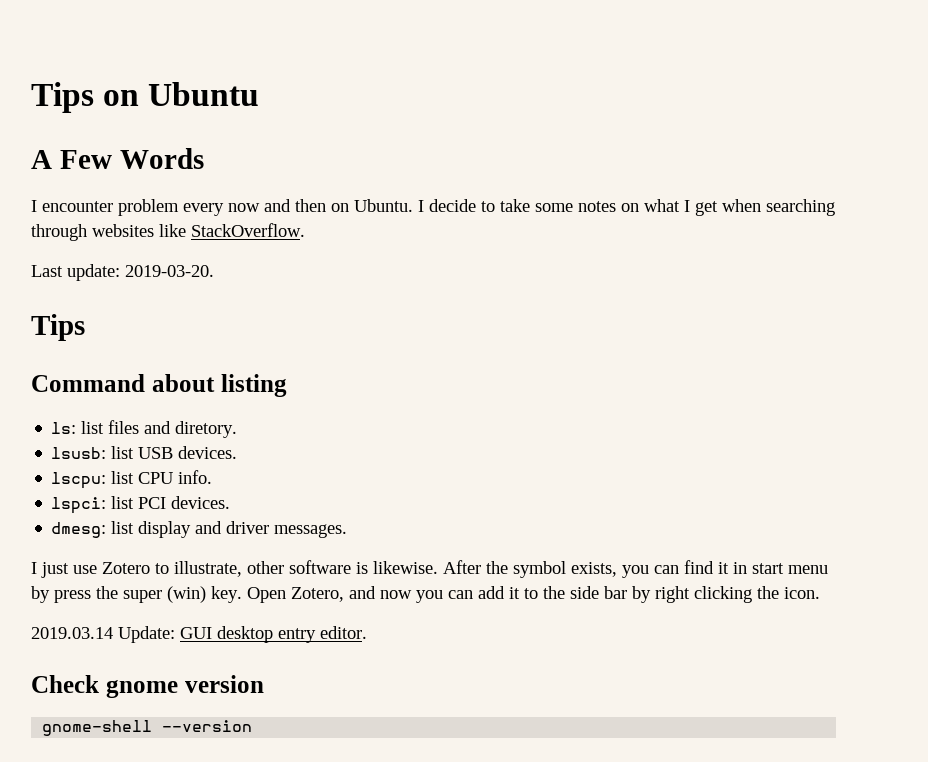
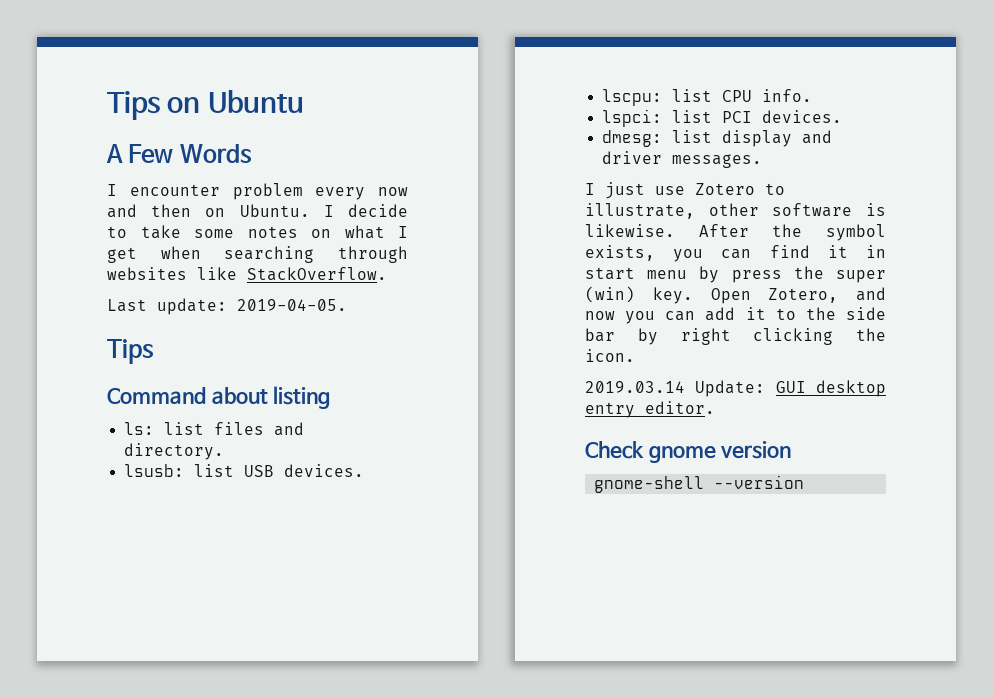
[125,265,214,277] 2019-03-20. -> [237,299,347,311] 2019-04-05.
[175,421,238,438] diretory. -> [124,443,225,460] directory.

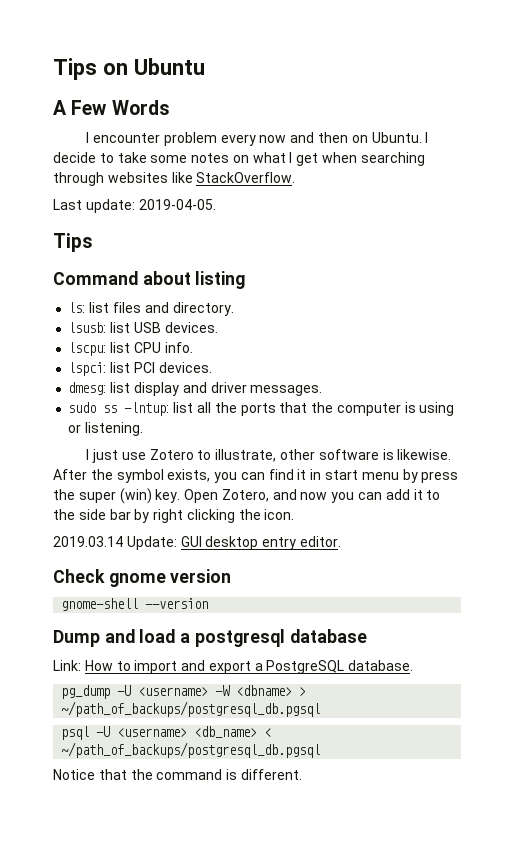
(763, 161) none -> [68,402,455,416] [68,422,144,436] // sudo ss -lntup: list all the ports that the computer is using or listening.
(805, 482) none -> [53,629,367,647] [53,660,414,674] [61,685,307,699] [61,701,321,717] [61,726,272,740] [61,742,321,758] [53,769,302,780] // Dump and load a postgresql database // Link: How to import and export a PostgreSQL database. // pg_dump -U <username> -W <dbname> > ~/path_of_backups/postgresql_db.pgsql // psql -U <username> <db_name> < ~/path_of_backups/postgresql_db.pgsql // Notice that the command is different.

